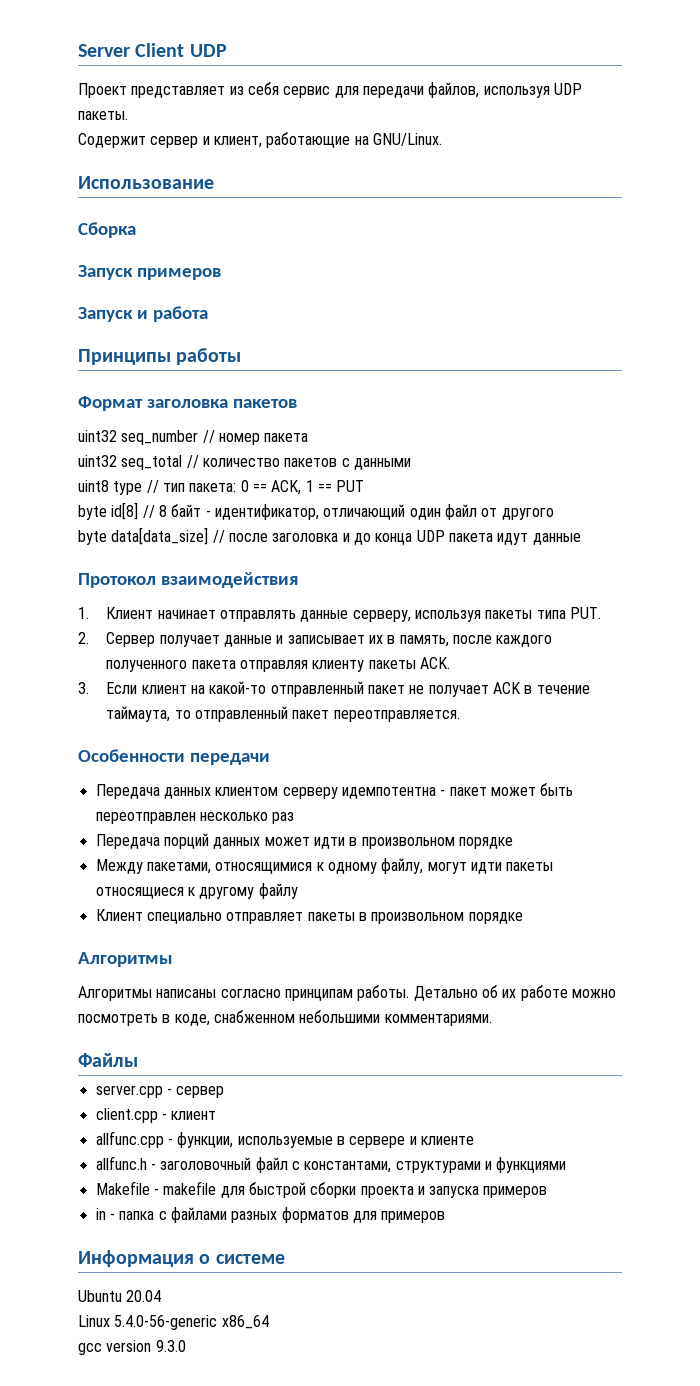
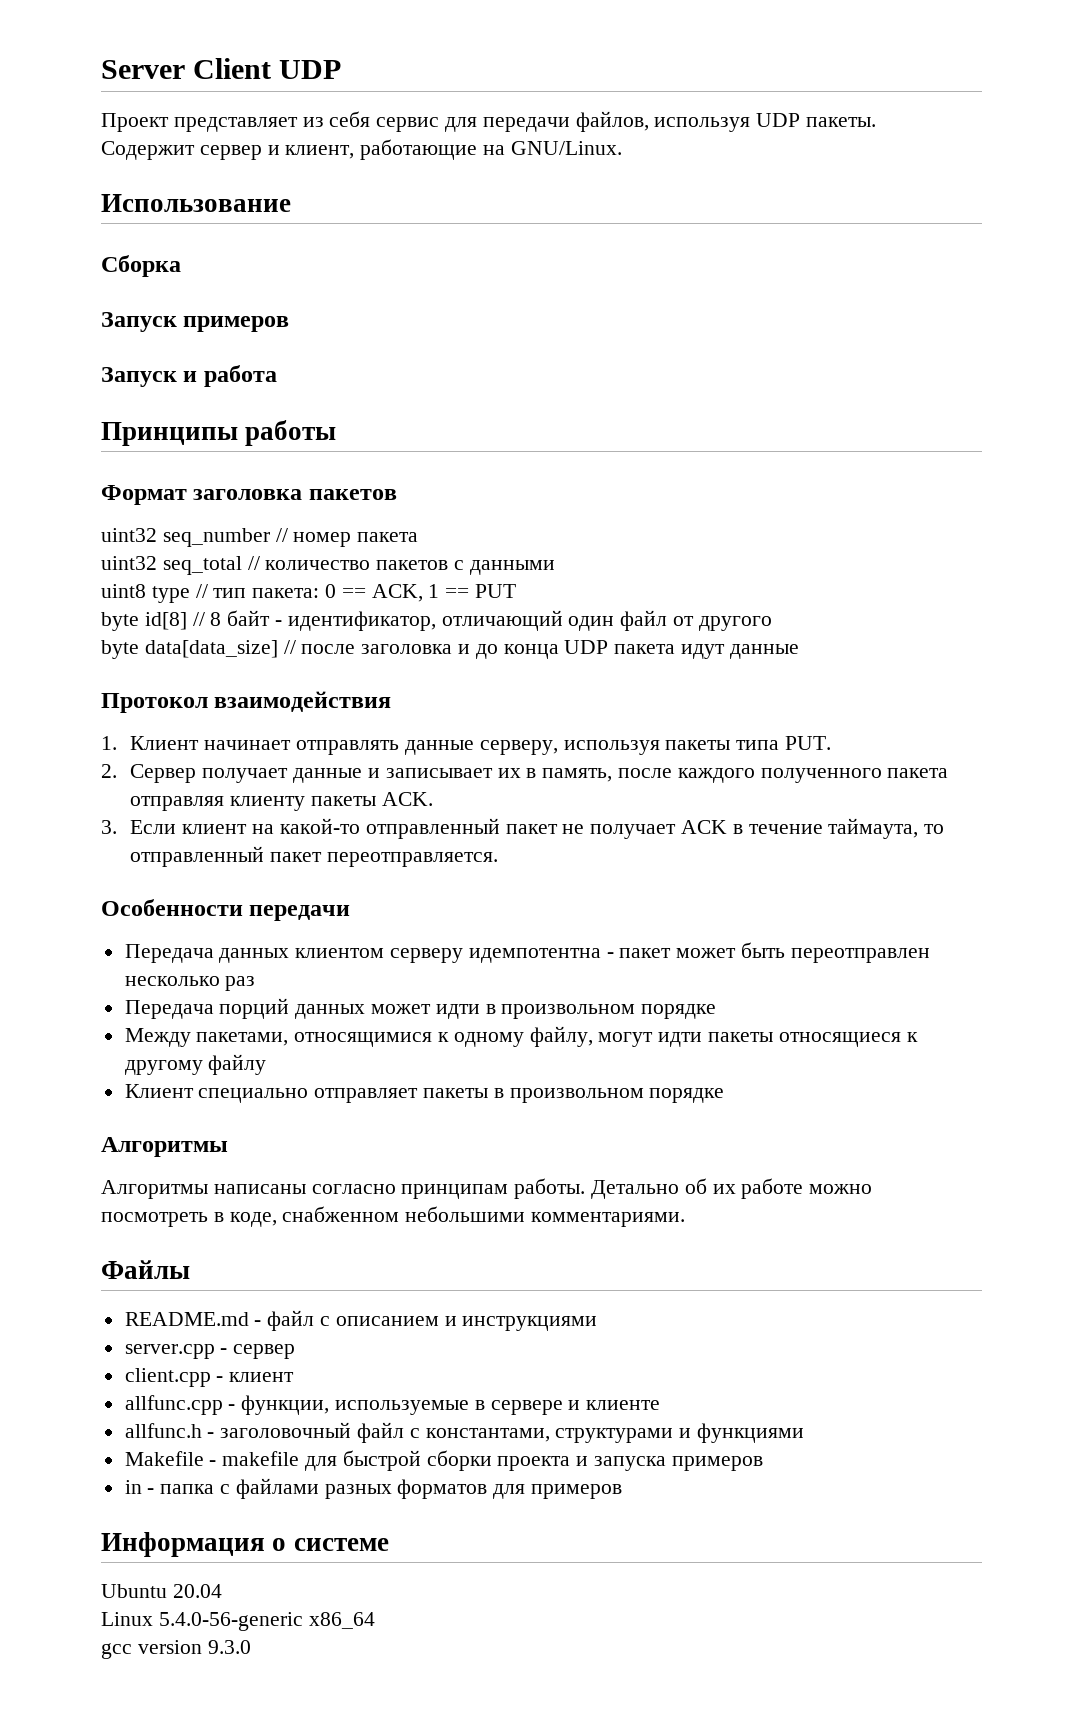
(138, 1060) none -> [124,1310,598,1331] // README.md - файл с описанием и инструкциями

